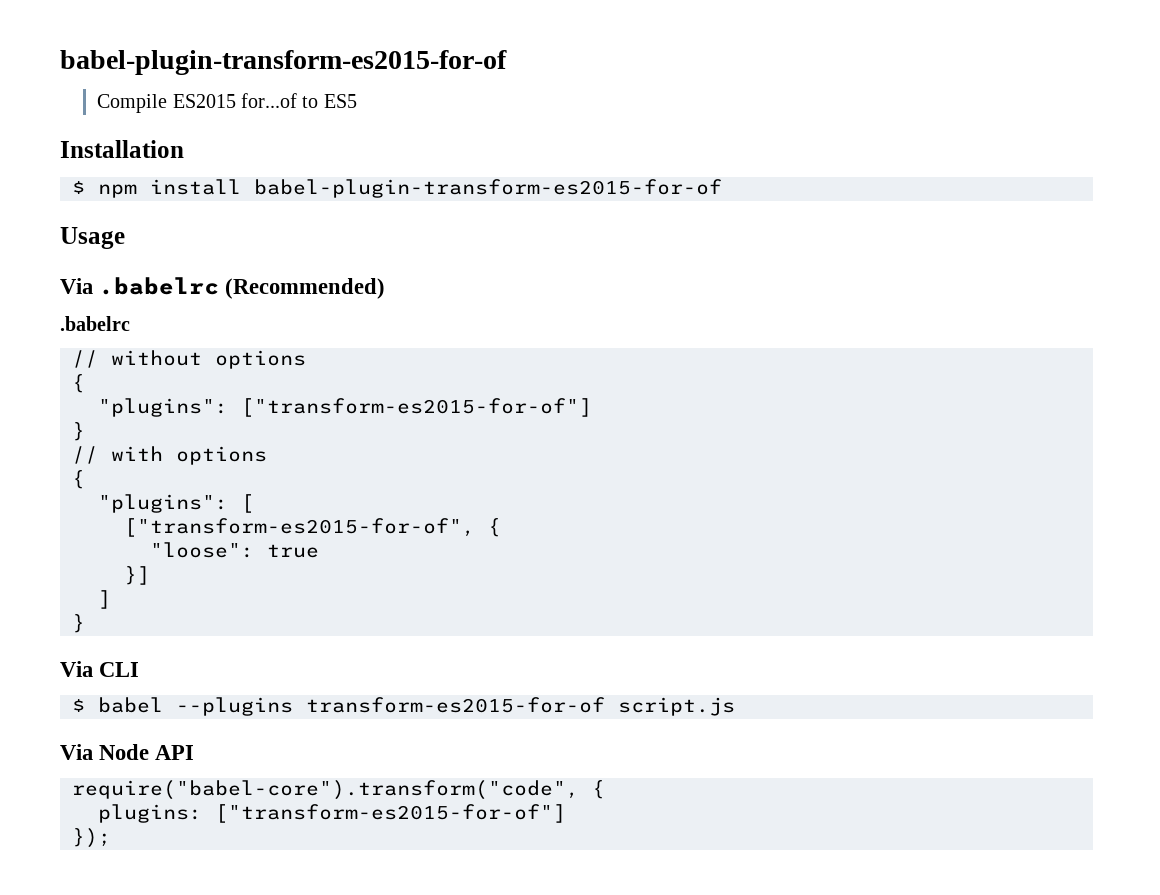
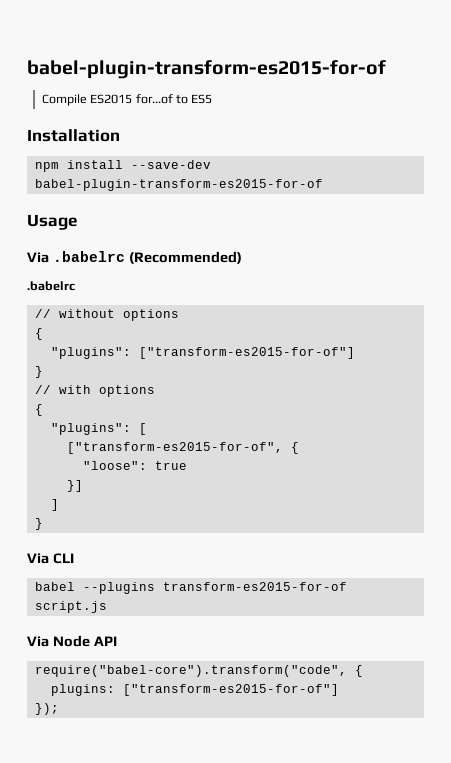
[72,181,85,194] $ -> (120, 135) none
(241, 187) none -> [130,160,211,169] --save-dev
[72,699,85,712] $ -> (74, 558) none

